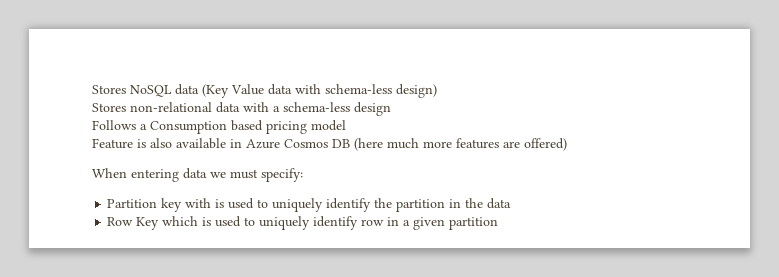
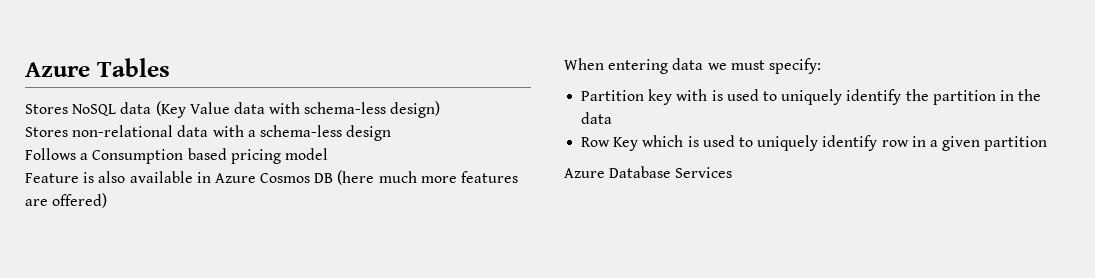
(92, 89) none -> [25,58,170,77] Azure Tables //
(499, 223) none -> [564,166,733,178] // Azure Database Services

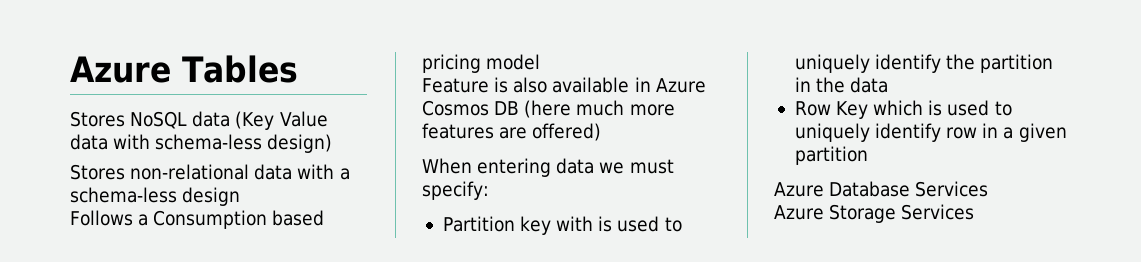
(733, 172) none -> [774,204,975,223] // Azure Storage Services

